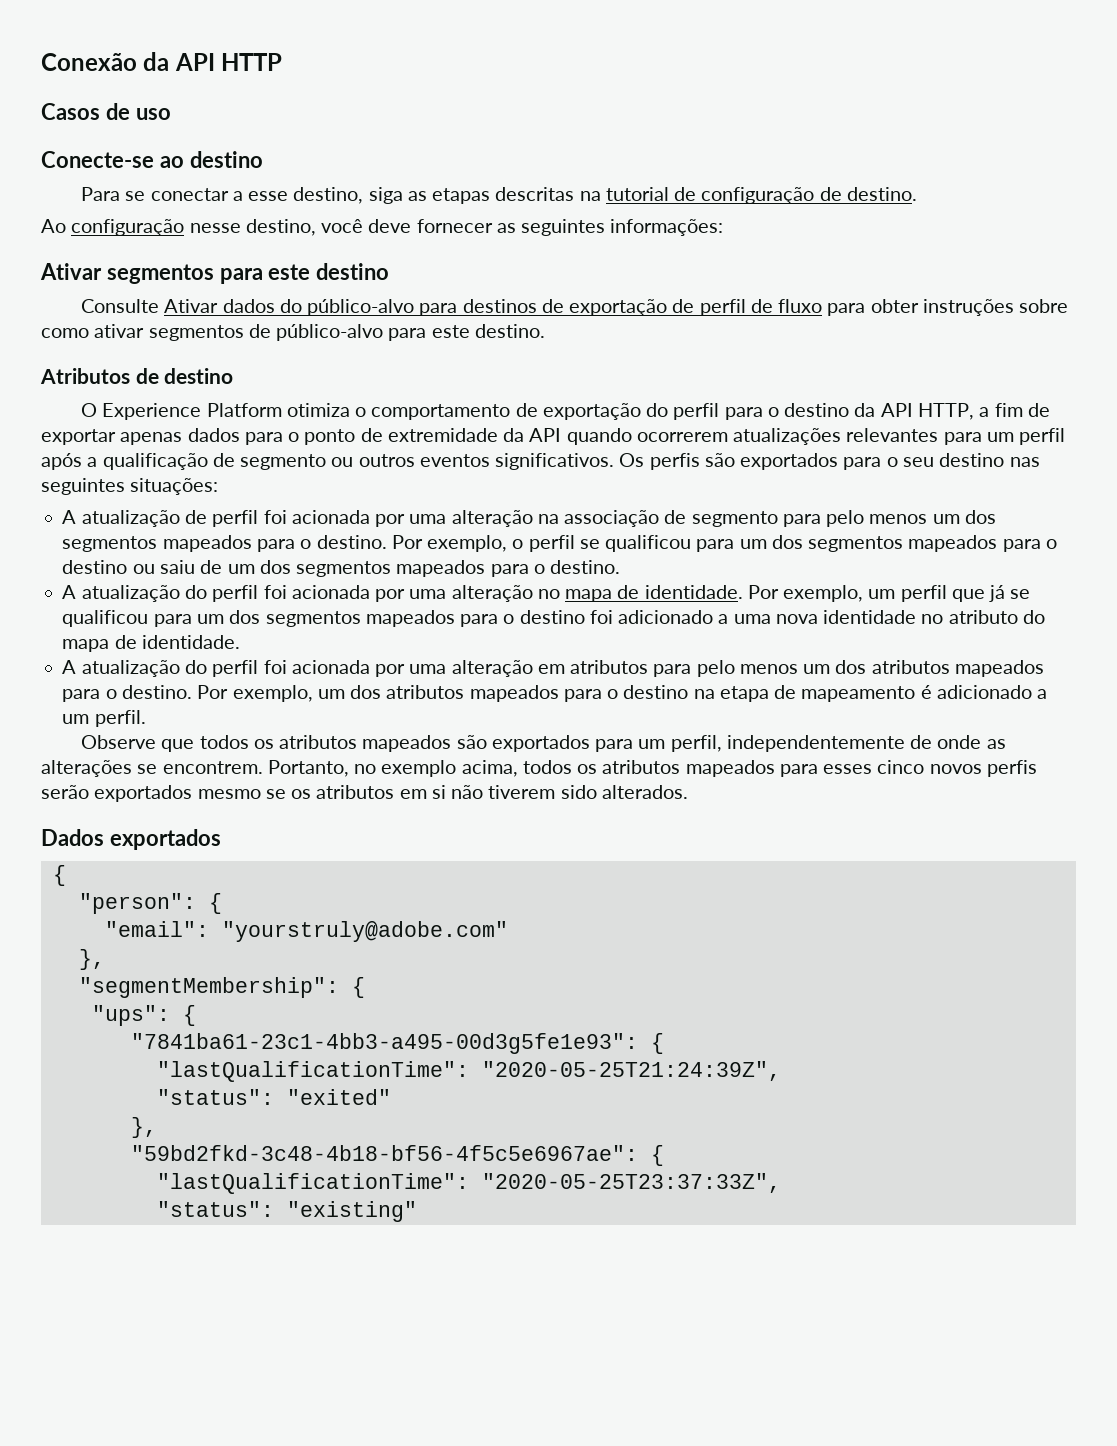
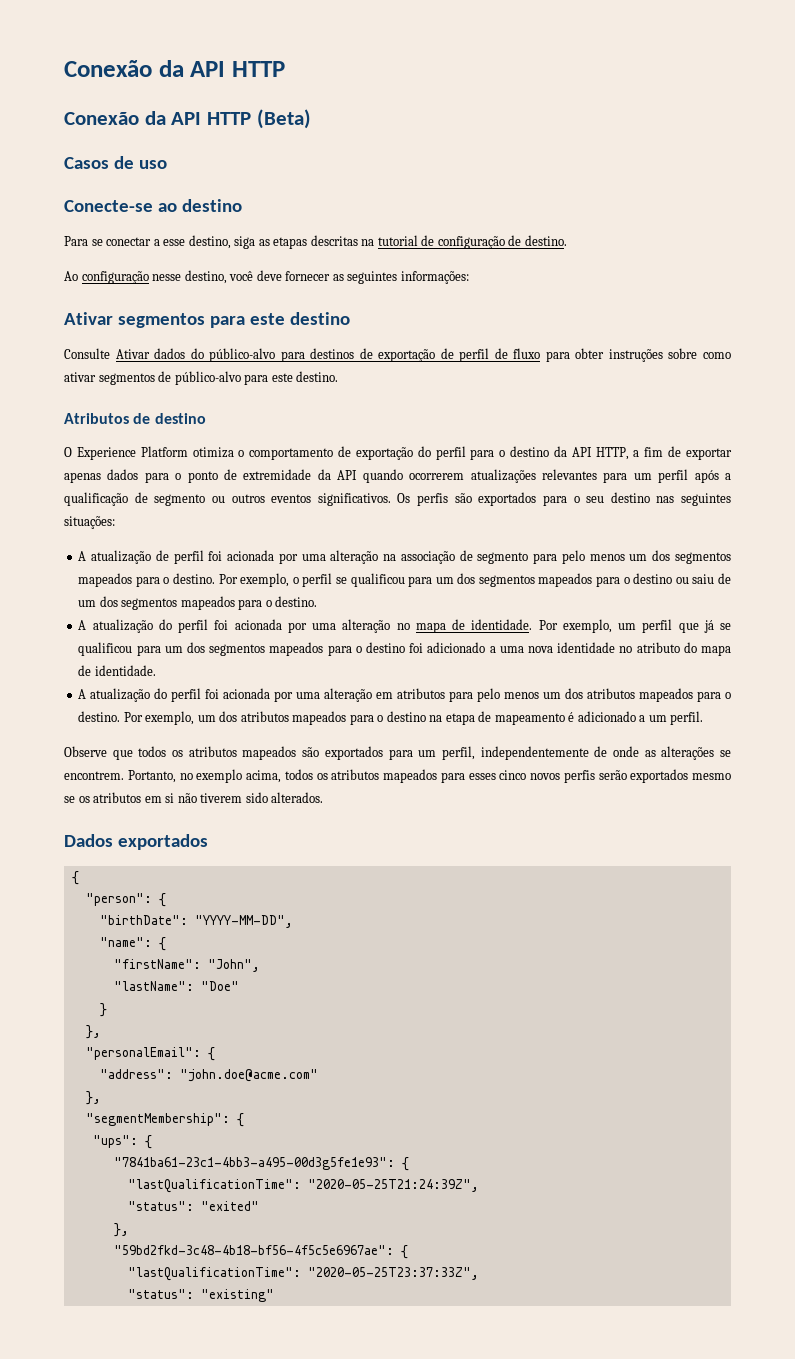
[41,52,283,71] Conexão da API HTTP -> [64,60,285,77] [64,109,311,129] Conexão da API HTTP // Conexão da API HTTP (Beta)
[104,921,508,942] "email": "yourstruly@adobe.com" -> [99,915,293,928] [99,937,166,951] [113,959,260,972] [113,981,239,991] [99,1003,107,1017] [85,1025,101,1039] [85,1047,215,1061] [99,1069,318,1082] "birthDate": "YYYY-MM-DD", // "name": { // "firstName": "John", // "lastName": "Doe" // } // }, // "personalEmail": { // "address": "john.doe@acme.com"

